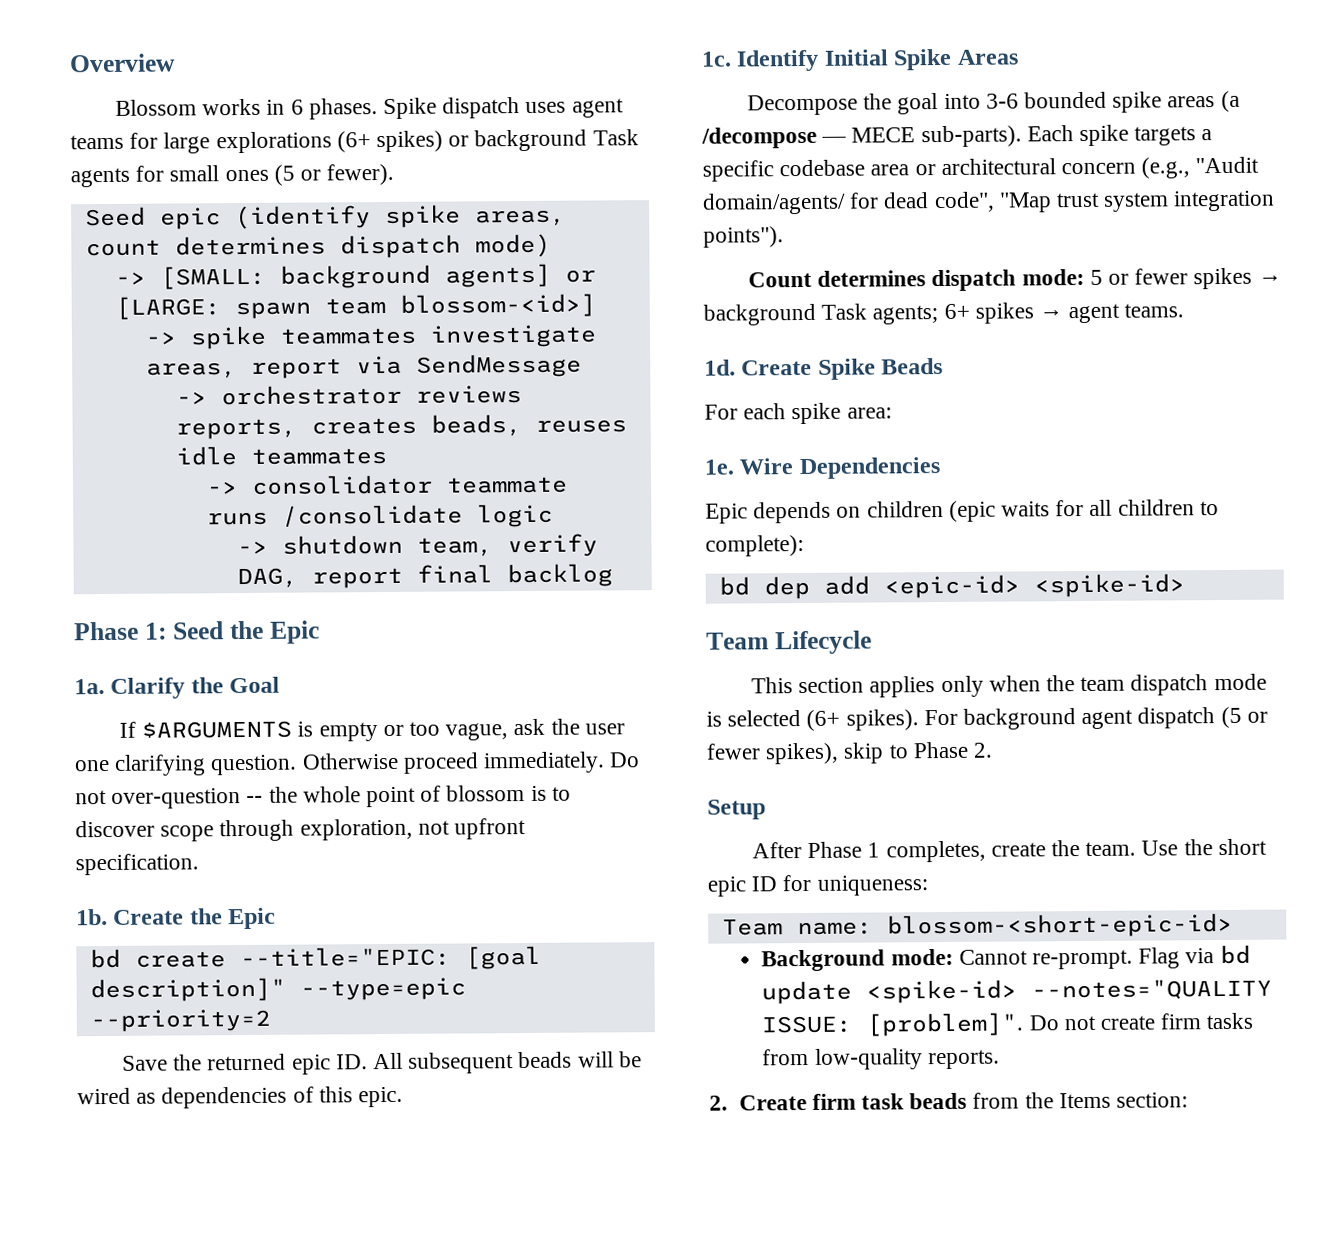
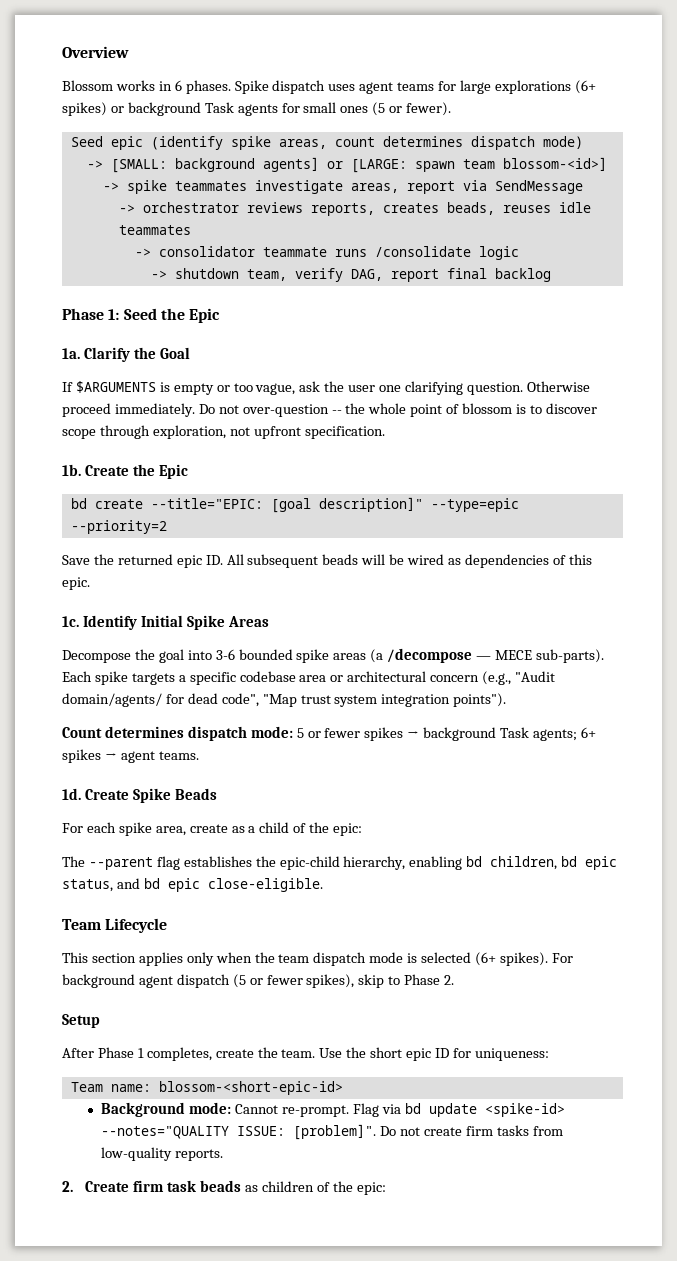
[846,407,892,419] [704,457,940,480] [705,499,1219,524] [705,535,804,557] [718,573,1185,600] area: // 1e. Wire Dependencies // Epic depends on children (epic waits for all children to complete): // bd dep add <epic-id> <spike-id> -> [155,822,363,836] [62,856,618,870] [62,878,323,892] area, create as a child of the epic: // The --parent flag establishes the epic-child hierarchy, enabling bd children, bd epic status, and bd epic close-eligible.
[972,1092,1188,1109] from the Items section: -> [244,1181,386,1195] as children of the epic:

